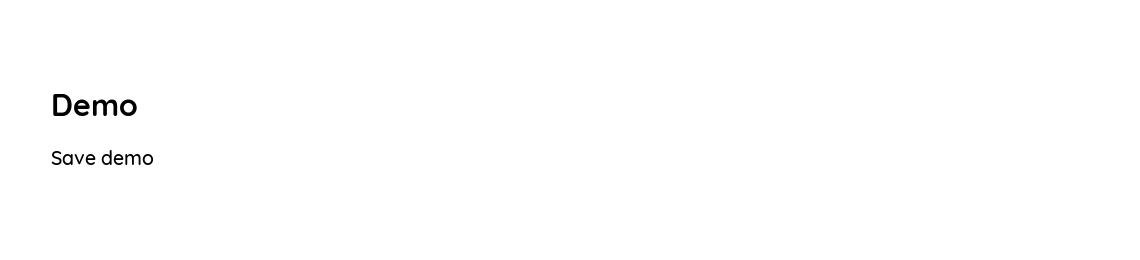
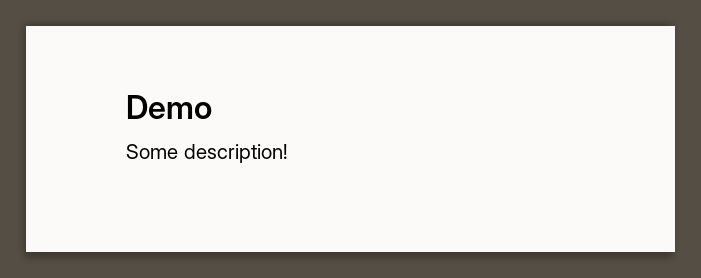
[51,150,155,165] Save demo -> [126,144,288,163] Some description!

